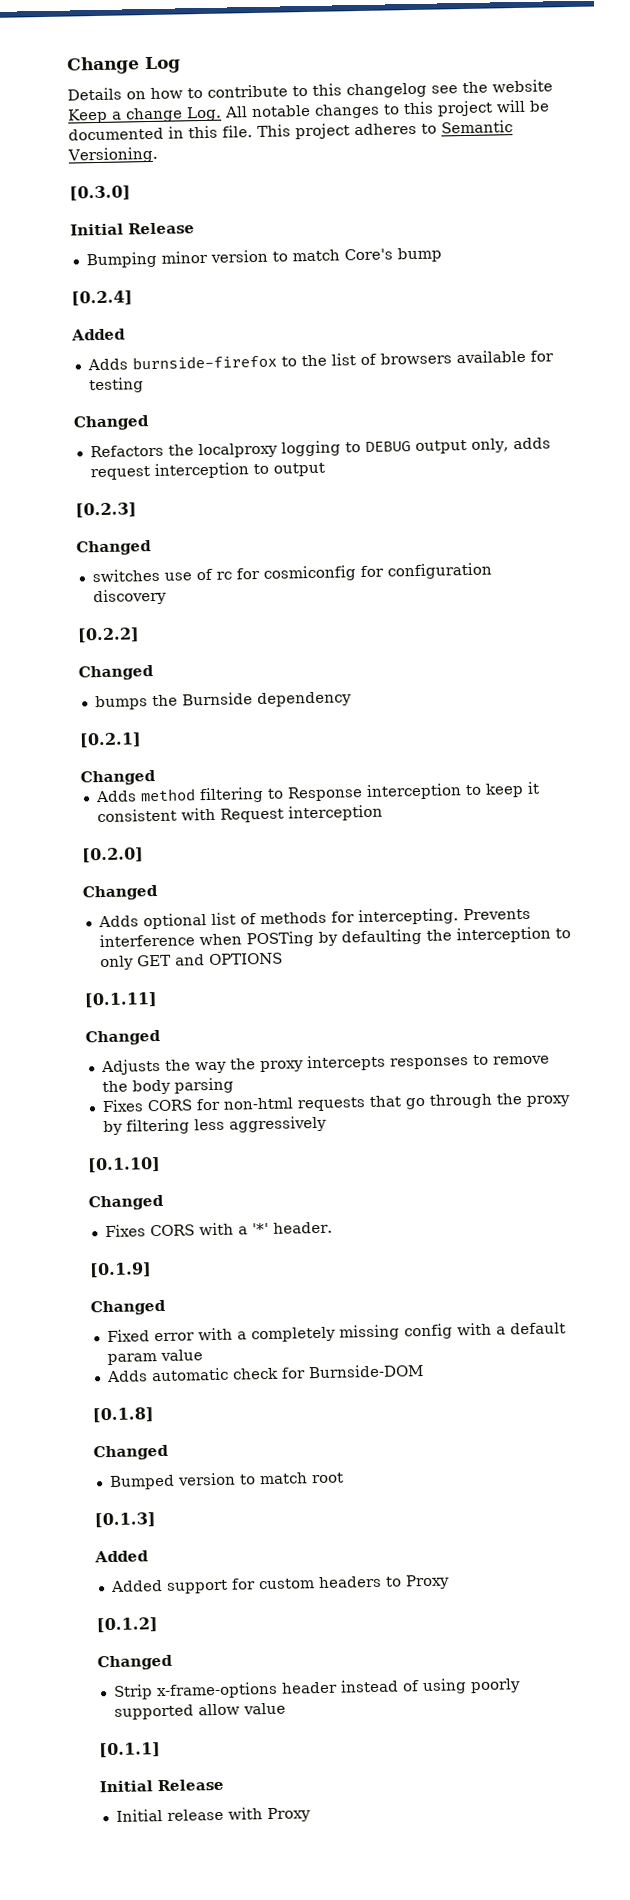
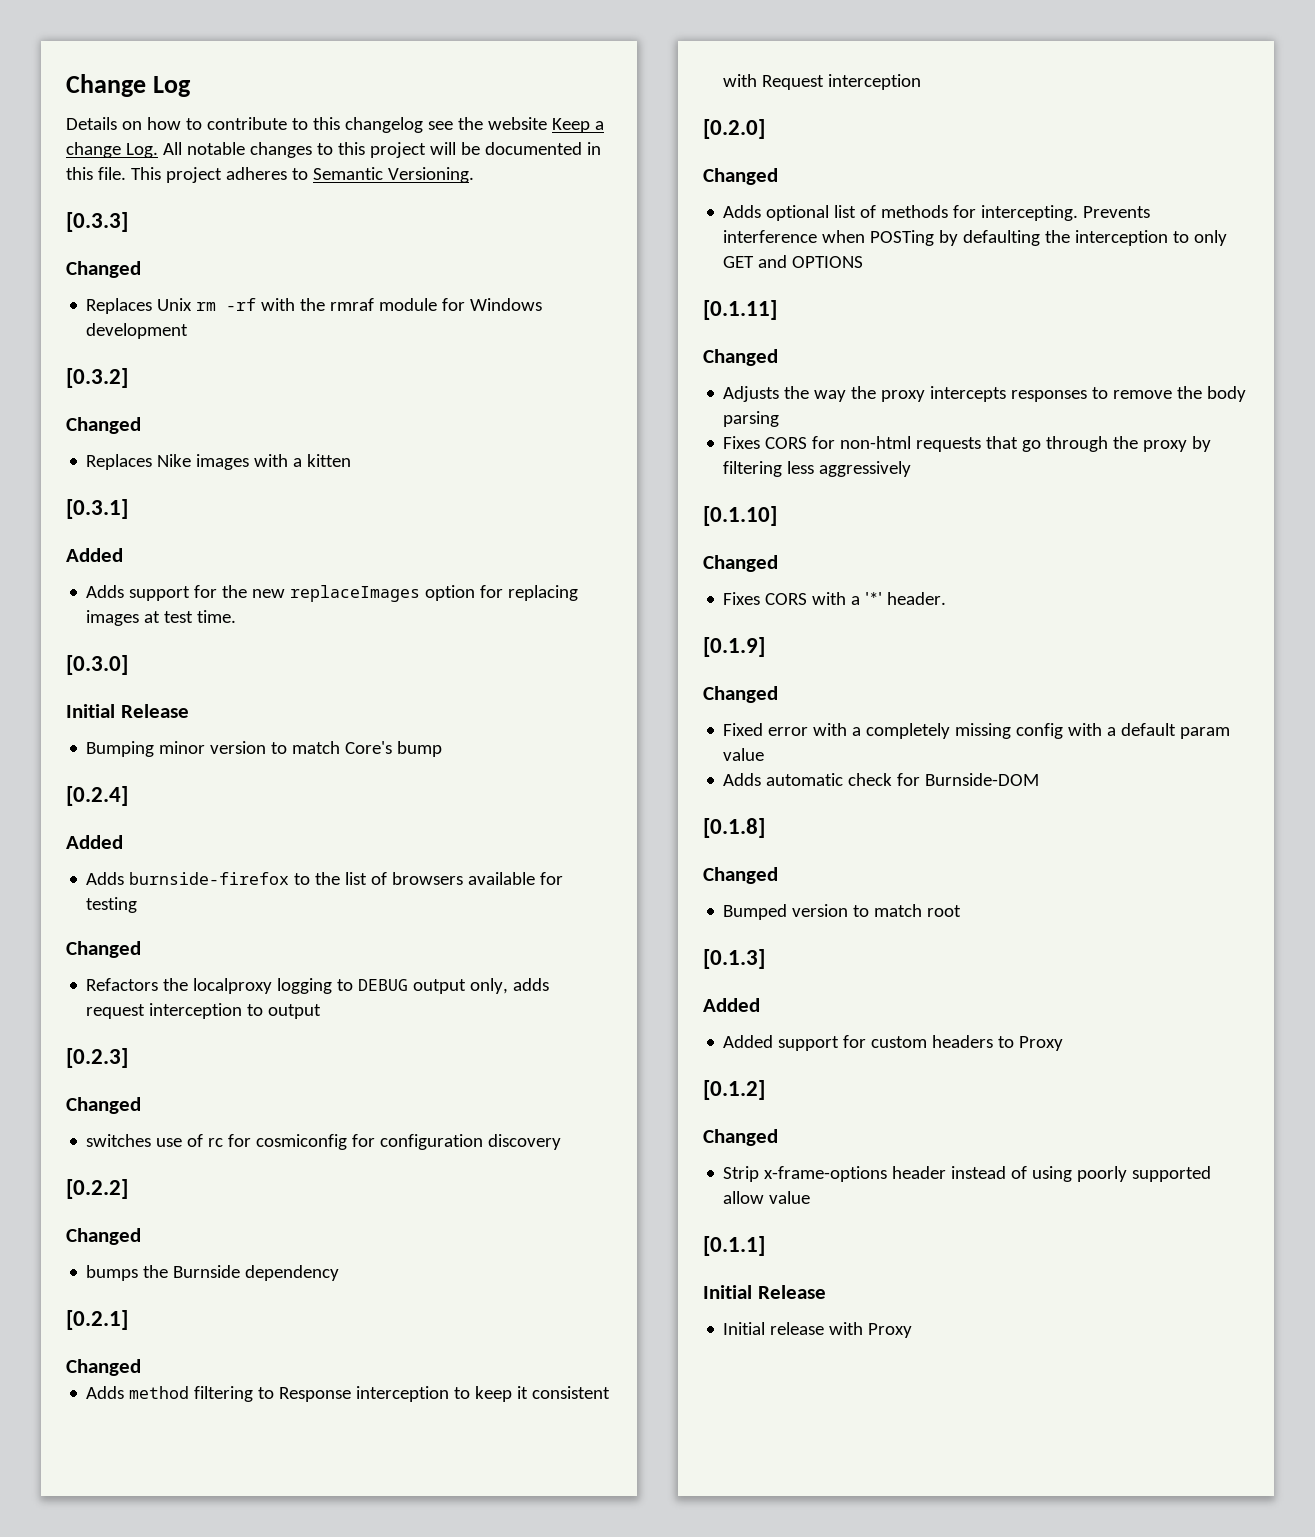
(158, 155) none -> [66,212,128,232] [66,261,141,278] [86,298,543,314] [86,323,189,339] [66,368,128,388] [66,417,141,434] [86,454,352,470] [66,499,128,519] [66,548,123,562] [86,585,579,602] [86,610,237,626] // [0.3.3] // Changed // Replaces Unix rm -rf with the rmraf module for Windows development // [0.3.2] // Changed // Replaces Nike images with a kitten // [0.3.1] // Added // Adds support for the new replaceImages option for replacing images at test time.

